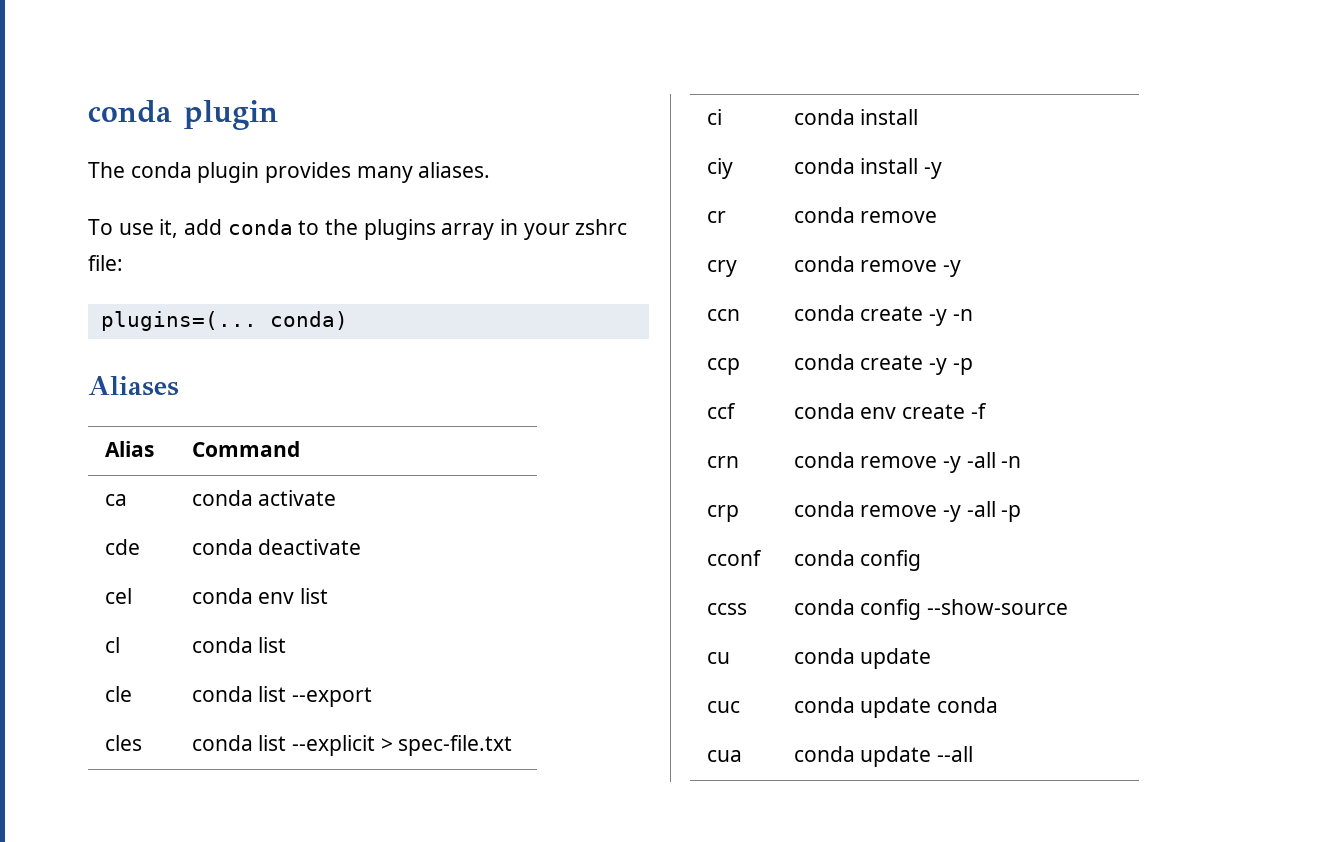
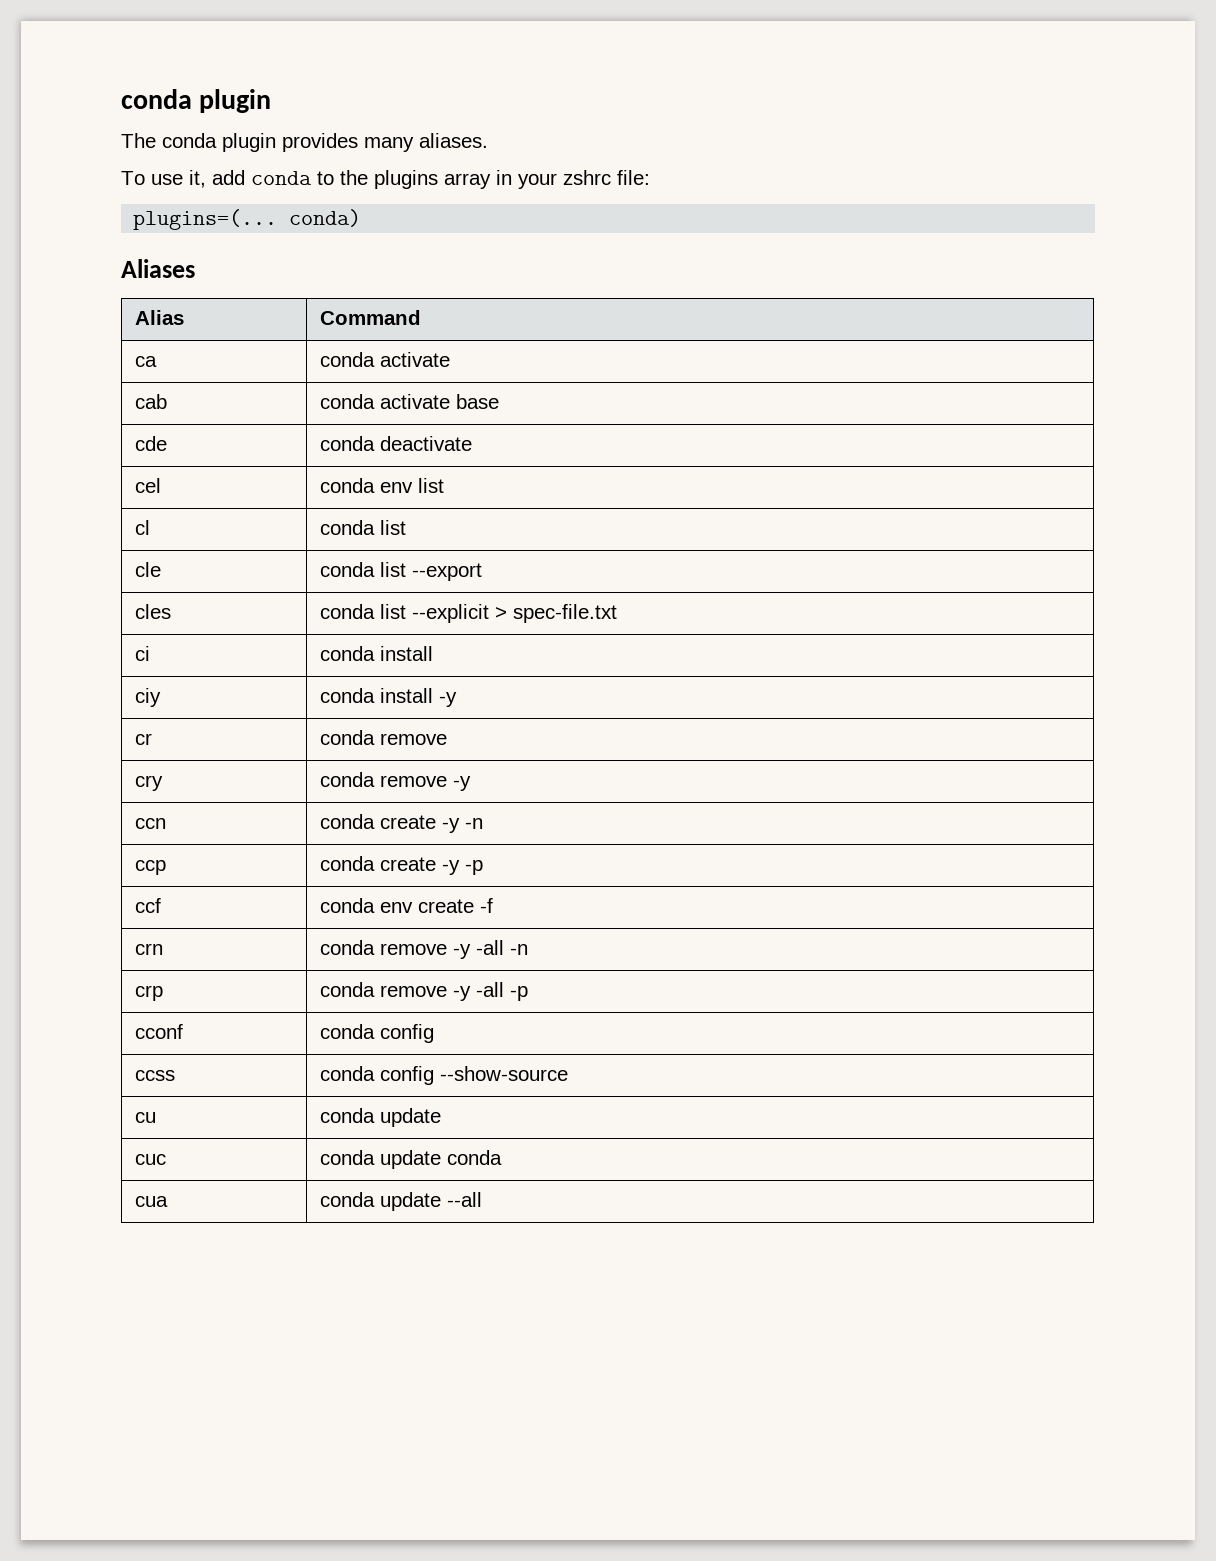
(337, 498) none -> [134,394,167,409] [319,394,499,409] // cab | conda activate base

